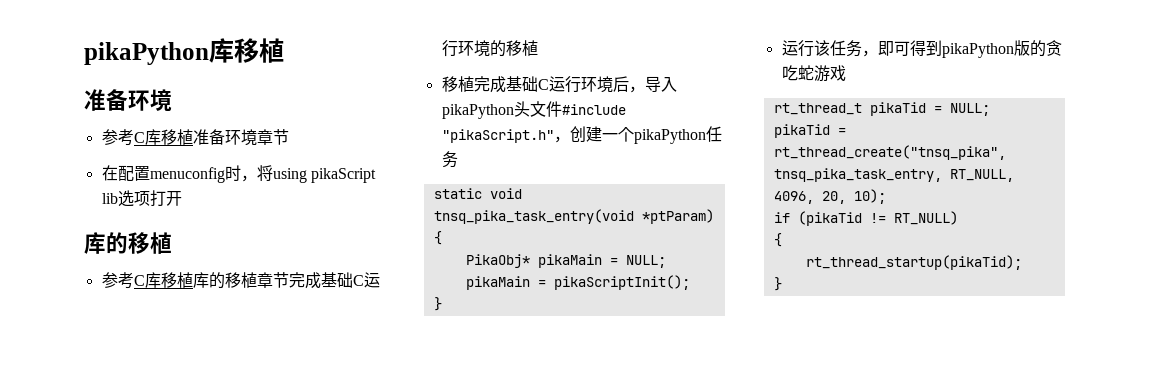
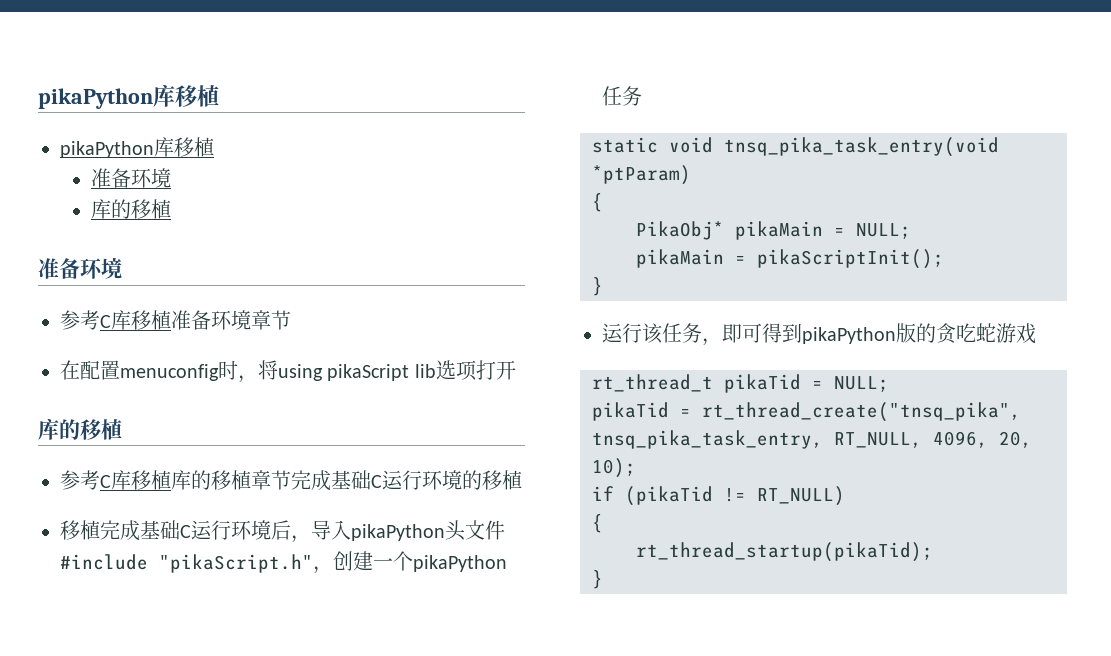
[84,38,284,65] pikaPython库移植 -> [38,84,219,109] [60,137,214,158] [91,168,172,188] [91,199,172,219] pikaPython库移植 // pikaPython库移植 // 准备环境 // 库的移植

